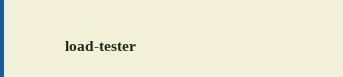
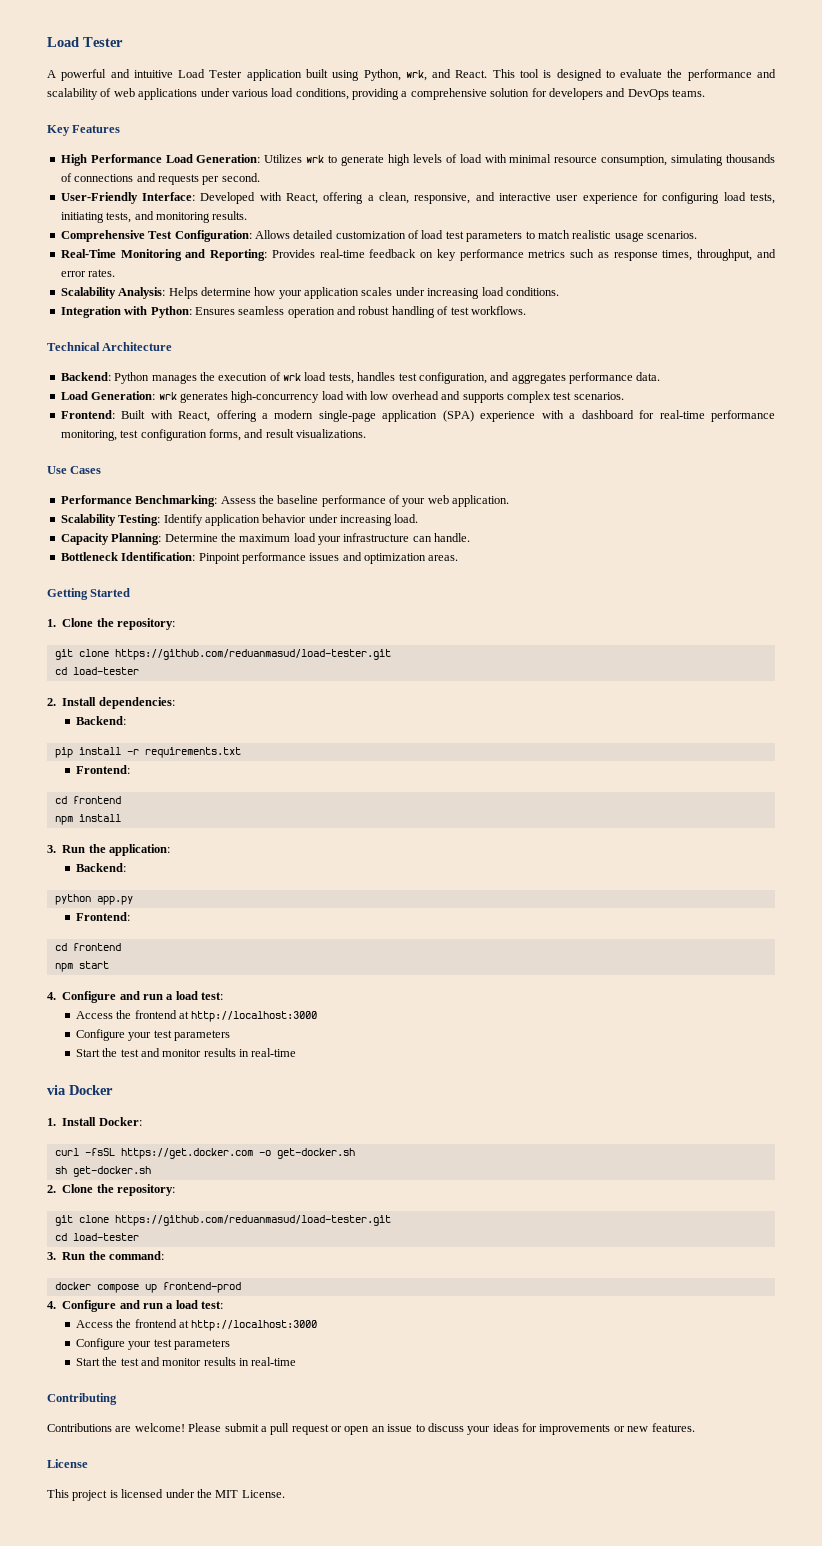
[65,41,136,51] load-tester -> [47,37,123,47] [47,69,777,81] [47,88,705,100] [47,125,121,136] [60,154,775,166] [60,173,260,185] [60,192,775,204] [60,211,248,223] [60,230,697,242] [60,249,776,261] [60,269,116,277] [60,287,559,299] [60,306,526,318] [47,342,173,351] [60,372,661,384] [60,391,624,403] [60,410,775,422] [60,429,366,441] [47,466,102,474] [60,495,510,507] [60,514,419,526] [60,533,471,545] [60,552,459,564] [47,588,131,600] [47,618,175,630] [54,649,391,660] [54,667,139,675] [47,697,175,709] [75,716,126,725] [54,747,241,758] [75,765,130,774] [54,796,121,804] [54,814,121,825] [47,844,170,856] [75,863,126,872] [54,894,133,905] [75,912,130,921] [54,943,121,951] [54,961,109,972] [47,991,224,1003] [75,1010,318,1022] [75,1029,230,1041] [75,1048,297,1057] [47,1085,113,1095] [47,1117,142,1126] [54,1148,355,1159] [54,1166,151,1177] [47,1184,175,1196] [54,1215,391,1226] [54,1233,139,1241] [47,1251,164,1260] [54,1282,241,1293] [47,1300,224,1312] [75,1319,318,1331] [75,1338,230,1350] [75,1357,297,1366] [47,1393,117,1405] [47,1423,695,1435] [47,1459,88,1468] [47,1489,285,1501] Load Tester // A powerful and intuitive Load Tester application built using Python, wrk, and React. This tool is designed to evaluate the performance and scalability of web applications under various load conditions, providing a comprehensive solution for developers and DevOps teams. // Key Features // High Performance Load Generation: Utilizes wrk to generate high levels of load with minimal resource consumption, simulating thousands of connections and requests per second. // User-Friendly Interface: Developed with React, offering a clean, responsive, and interactive user experience for configuring load tests, initiating tests, and monitoring results. // Comprehensive Test Configuration: Allows detailed customization of load test parameters to match realistic usage scenarios. // Real-Time Monitoring and Reporting: Provides real-time feedback on key performance metrics such as response times, throughput, and error rates. // Scalability Analysis: Helps determine how your application scales under increasing load conditions. // Integration with Python: Ensures seamless operation and robust handling of test workflows. // Technical Architecture // Backend: Python manages the execution of wrk load tests, handles test configuration, and aggregates performance data. // Load Generation: wrk generates high-concurrency load with low overhead and supports complex test scenarios. // Frontend: Built with React, offering a modern single-page application (SPA) experience with a dashboard for real-time performance monitoring, test configuration forms, and result visualizations. // Use Cases // Performance Benchmarking: Assess the baseline performance of your web application. // Scalability Testing: Identify application behavior under increasing load. // Capacity Planning: Determine the maximum load your infrastructure can handle. // Bottleneck Identification: Pinpoint performance issues and optimization areas. // Getting Started // 1. Clone the repository: // git clone https://github.com/reduanmasud/load-tester.git // cd load-tester // 2. Install dependencies: // Backend: // pip install -r requirements.txt // Frontend: // cd frontend // npm install // 3. Run the application: // Backend: // python app.py // Frontend: // cd frontend // npm start // 4. Configure and run a load test: // Access the frontend at http://localhost:3000 // Configure your test parameters // Start the test and monitor results in real-time // via Docker // 1. Install Docker: // curl -fsSL https://get.docker.com -o get-docker.sh // sh get-docker.sh // 2. Clone the repository: // git clone https://github.com/reduanmasud/load-tester.git // cd load-tester // 3. Run the command: // docker compose up frontend-prod // 4. Configure and run a load test: // Access the frontend at http://localhost:3000 // Configure your test parameters // Start the test and monitor results in real-time // Contributing // Contributions are welcome! Please submit a pull request or open an issue to discuss your ideas for improvements or new features. // License // This project is licensed under the MIT License.

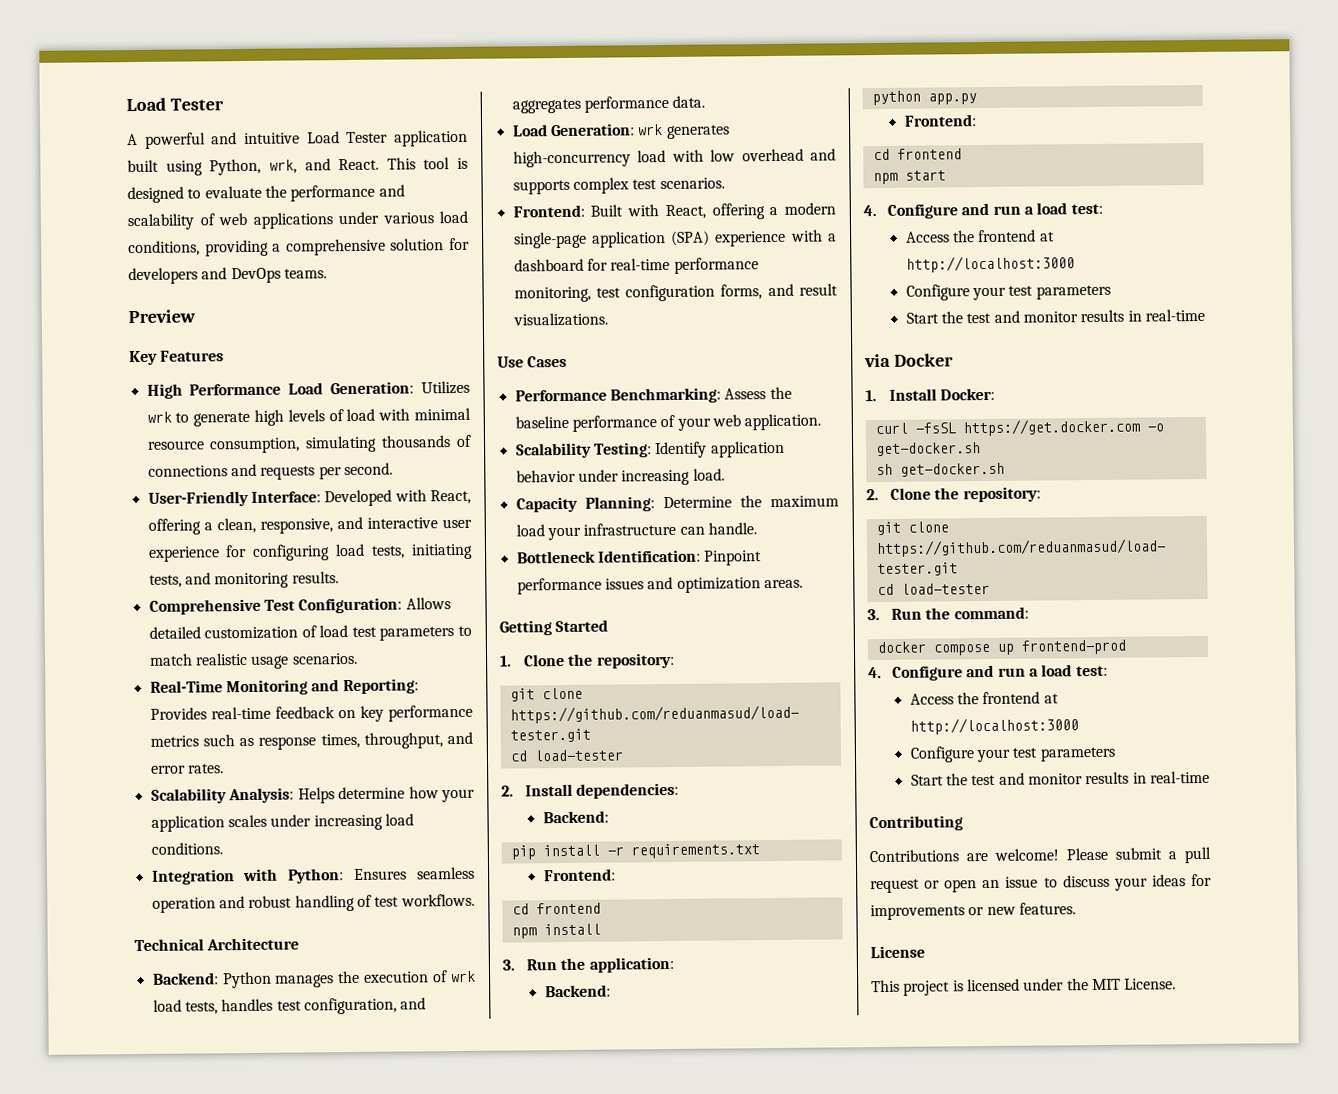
(705, 93) none -> [128,309,196,324] // Preview

